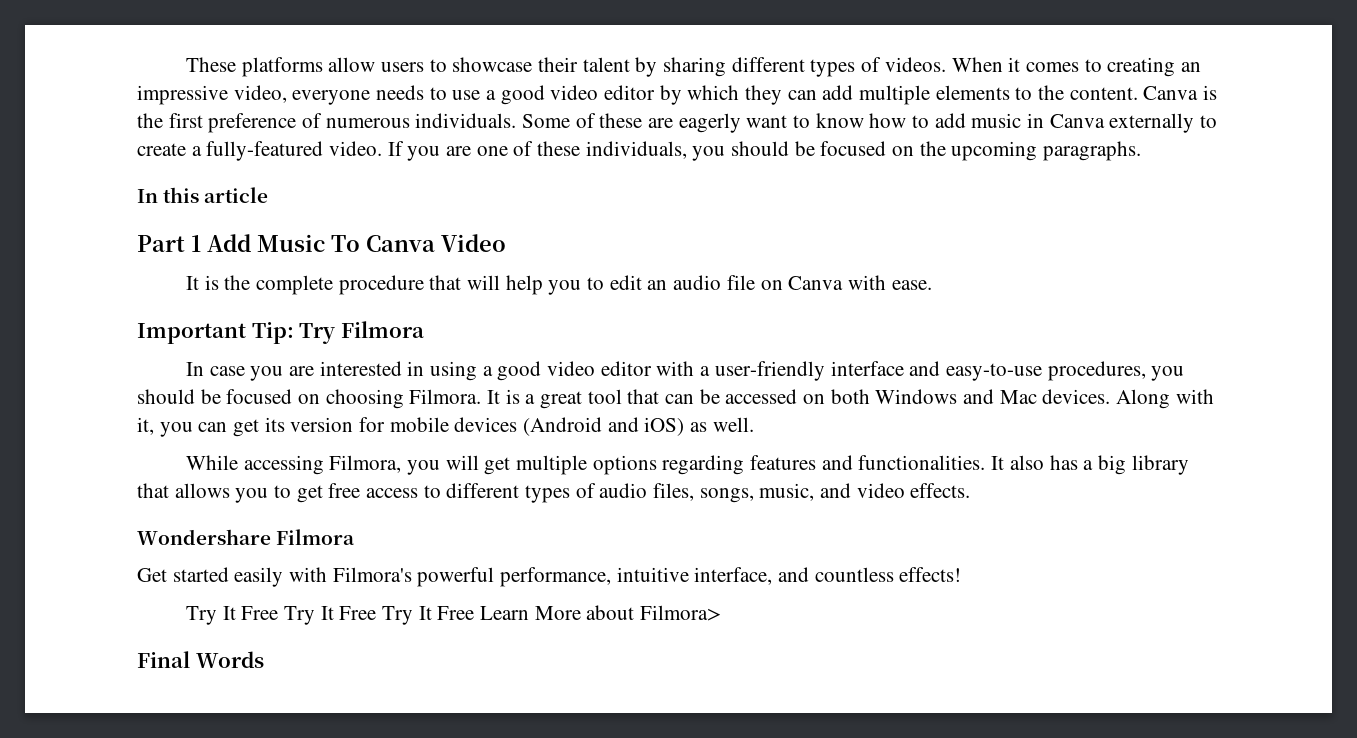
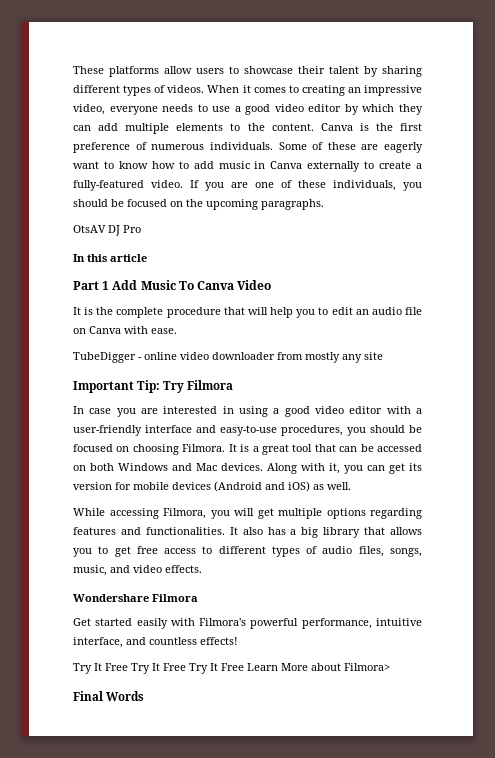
(1142, 151) none -> [73,225,141,236] // OtsAV DJ Pro
(932, 285) none -> [73,352,383,363] // TubeDigger - online video downloader from mostly any site

